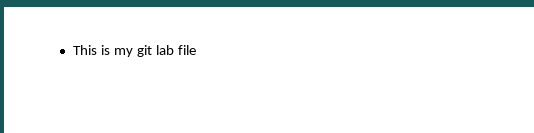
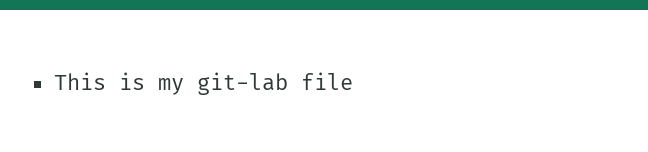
[136,45,174,57] git lab -> [196,72,288,95] git-lab

